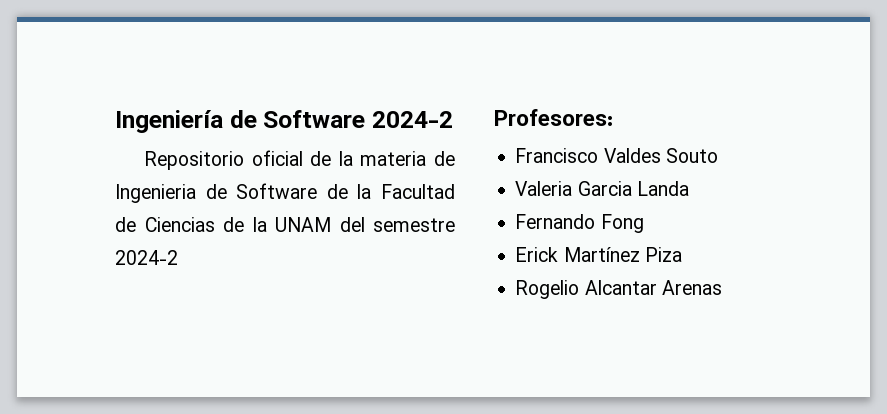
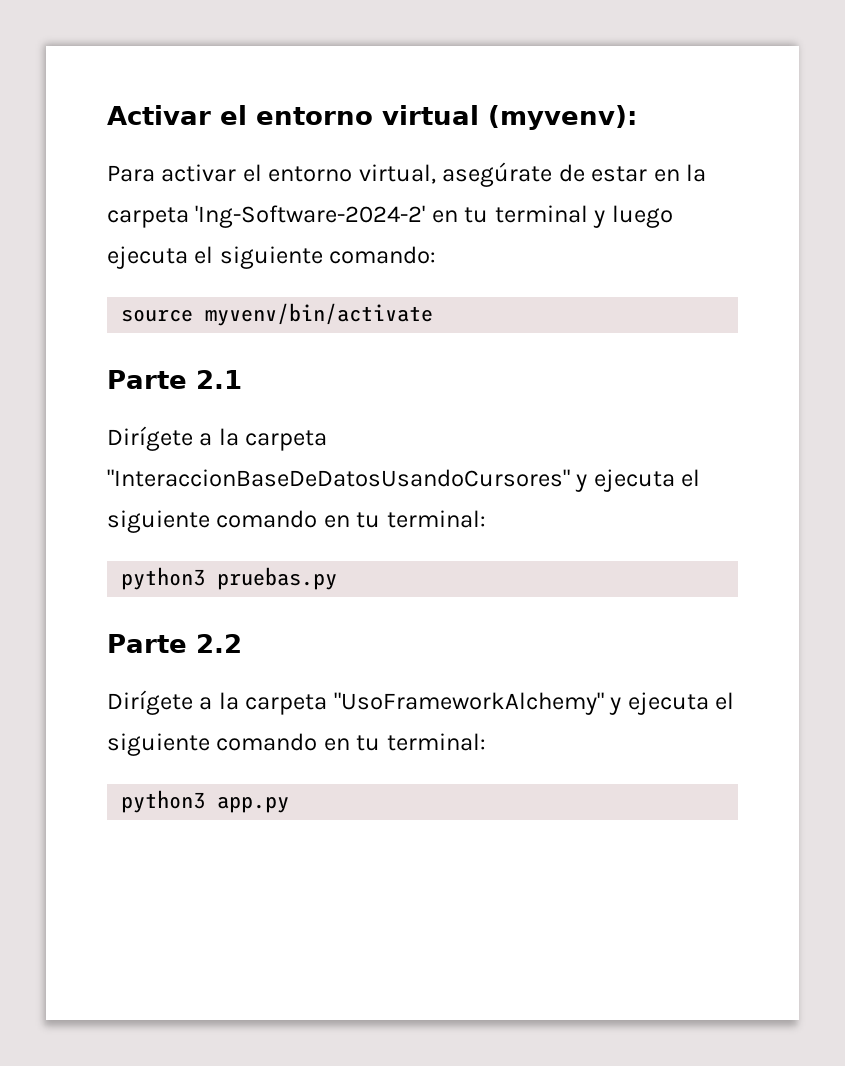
[115,110,453,133] [144,150,456,170] [115,183,455,203] [115,217,455,232] [115,250,178,265] [494,109,613,126] [515,148,718,163] [515,181,689,196] [515,214,644,233] [515,247,682,262] [515,280,722,299] Ingeniería de Software 2024-2 // Repositorio oficial de la materia de Ingenieria de Software de la Facultad de Ciencias de la UNAM del semestre 2024-2 // Profesores: // Francisco Valdes Souto // Valeria Garcia Landa // Fernando Fong // Erick Martínez Piza // Rogelio Alcantar Arenas -> [107,105,637,130] [107,162,707,187] [107,205,673,228] [107,246,437,269] [121,303,434,326] [107,370,242,389] [107,426,328,451] [107,469,701,492] [107,510,486,533] [121,567,338,590] [107,634,242,653] [107,690,735,715] [107,733,486,756] [121,790,290,813] Activar el entorno virtual (myvenv): // Para activar el entorno virtual, asegúrate de estar en la carpeta 'Ing-Software-2024-2' en tu terminal y luego ejecuta el siguiente comando: // source myvenv/bin/activate // Parte 2.1 // Dirígete a la carpeta "InteraccionBaseDeDatosUsandoCursores" y ejecuta el siguiente comando en tu terminal: // python3 pruebas.py // Parte 2.2 // Dirígete a la carpeta "UsoFrameworkAlchemy" y ejecuta el siguiente comando en tu terminal: // python3 app.py

